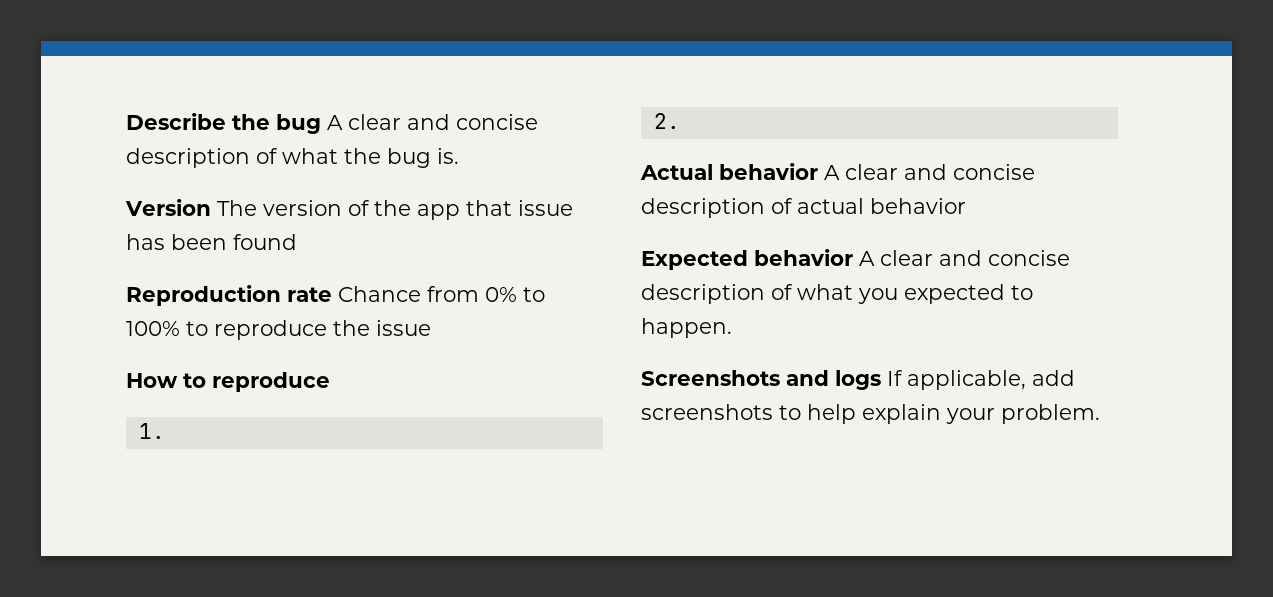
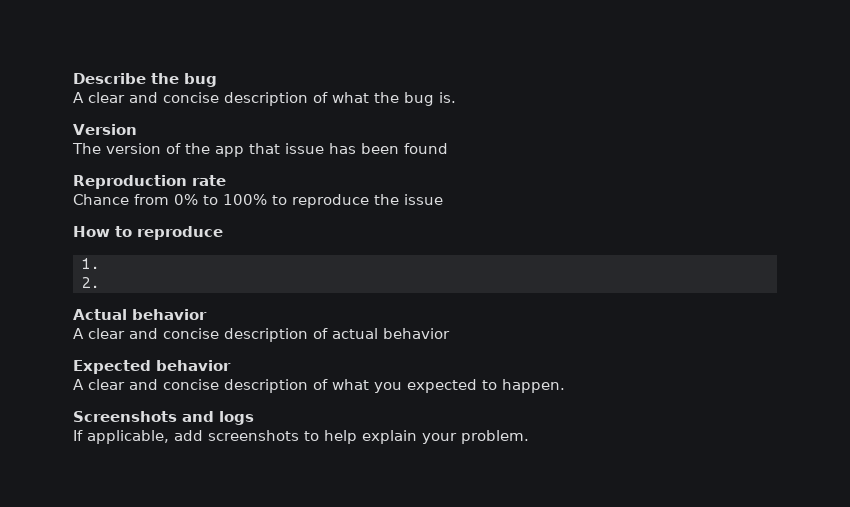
(321, 124) none -> (217, 80) //
(211, 207) none -> (137, 129) //
(332, 294) none -> (226, 180) //
(818, 171) none -> (207, 314) //
(853, 257) none -> (231, 365) //
(881, 380) none -> (254, 418) //

